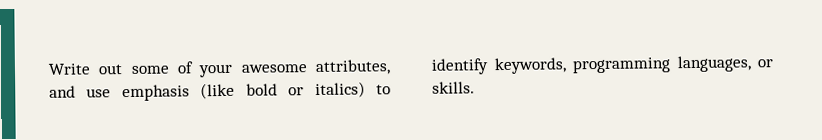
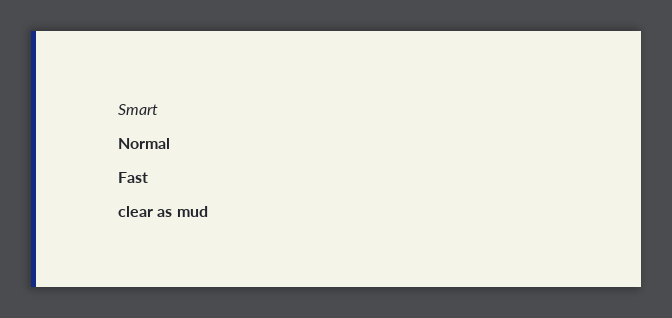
[48,59,391,78] [49,81,391,102] [431,55,773,75] [432,81,475,94] Write out some of your awesome attributes, and use emphasis (like bold or italics) to identify keywords, programming languages, or skills. -> [118,104,158,115] [118,138,170,149] [118,172,148,183] [118,206,208,217] Smart // Normal // Fast // clear as mud

